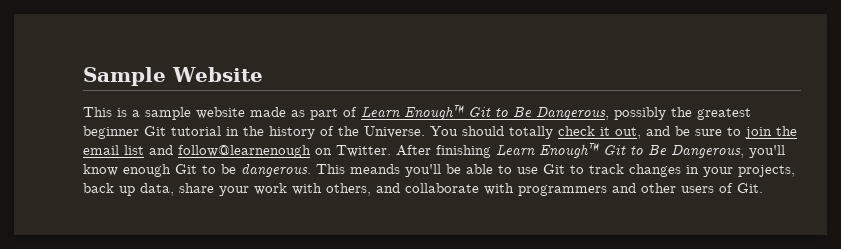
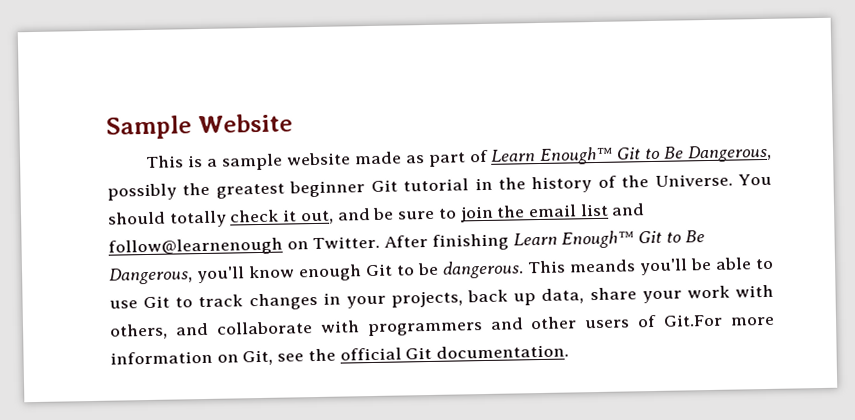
[737,183,763,193] Git. -> [663,313,775,327] [110,344,570,366] Git.For more information on Git, see the official Git documentation.

